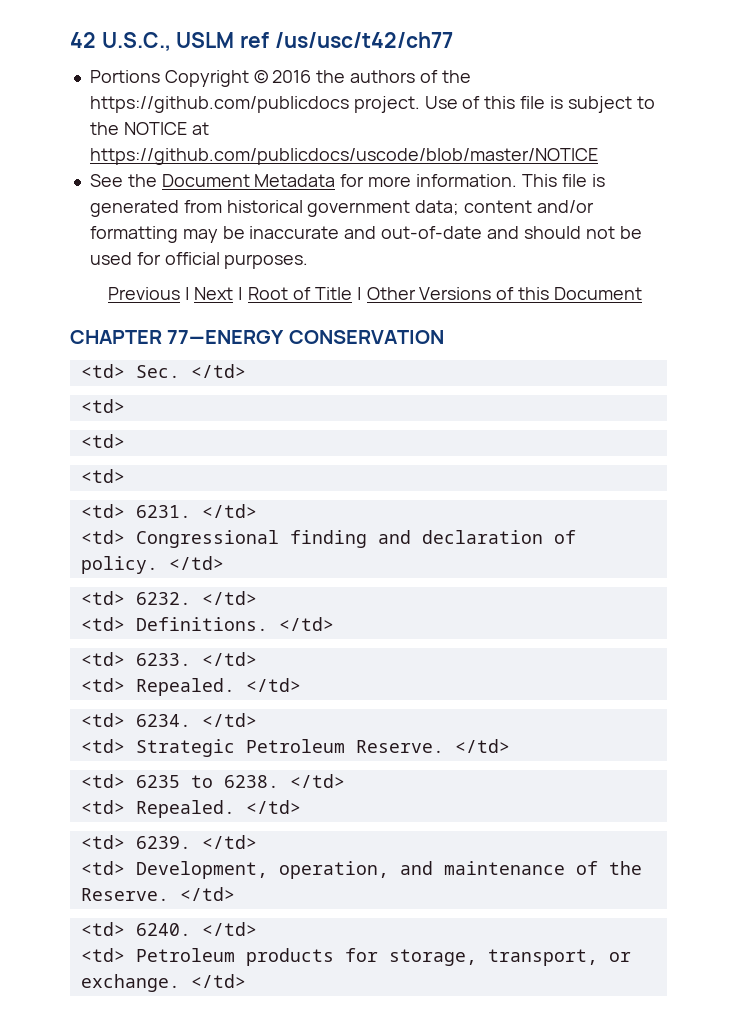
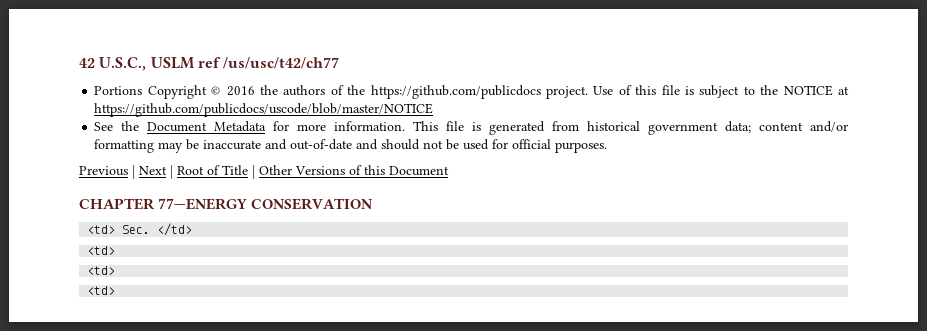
[80,504,257,518] [80,530,576,548] [80,556,224,574] [80,591,257,605] [80,617,334,631] [80,652,257,666] [80,678,301,696] [80,713,257,727] [80,739,510,757] [80,774,345,788] [80,800,301,818] [80,835,257,849] [80,861,642,879] [80,887,235,901] [80,922,257,936] [80,948,631,966] [80,974,246,992] // <td> 6231. </td> // <td> Congressional finding and declaration of policy. </td> // <td> 6232. </td> // <td> Definitions. </td> // <td> 6233. </td> // <td> Repealed. </td> // <td> 6234. </td> // <td> Strategic Petroleum Reserve. </td> // <td> 6235 to 6238. </td> // <td> Repealed. </td> // <td> 6239. </td> // <td> Development, operation, and maintenance of the Reserve. </td> // <td> 6240. </td> // <td> Petroleum products for storage, transport, or exchange. </td> -> (116, 290) none

